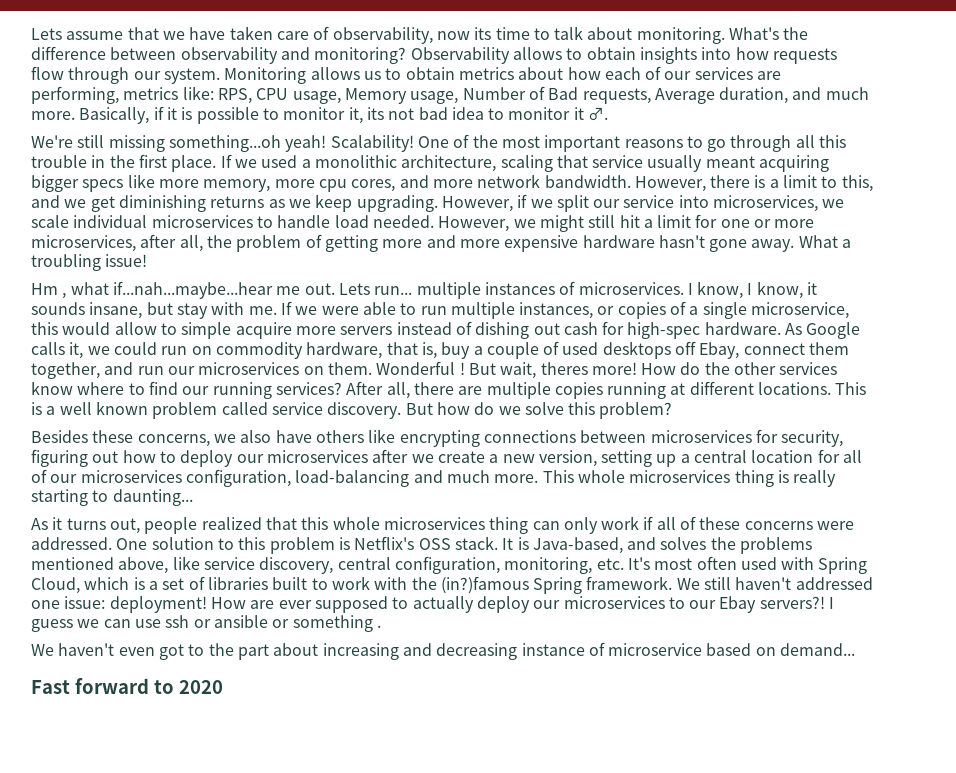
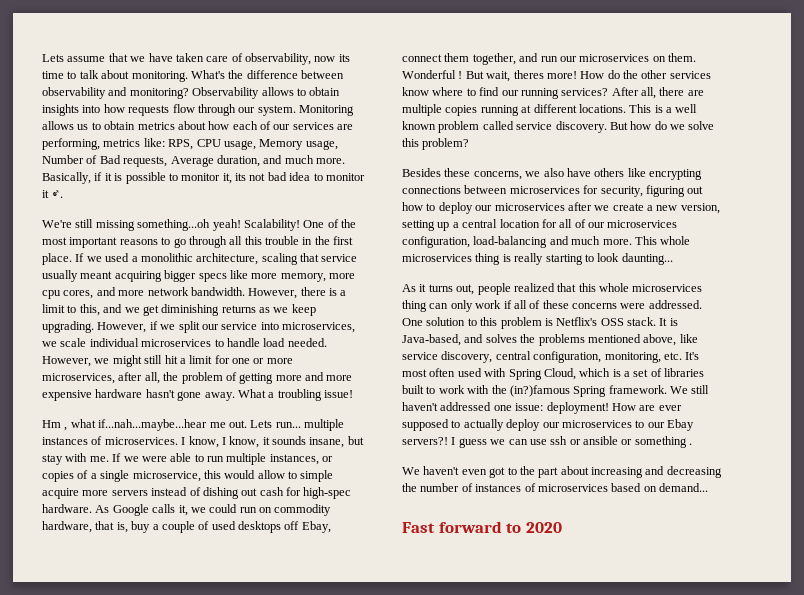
(109, 496) none -> [597,253,620,262] look
[521,642,703,656] instance of microservice -> [402,483,608,492] the number of instances of microservices

